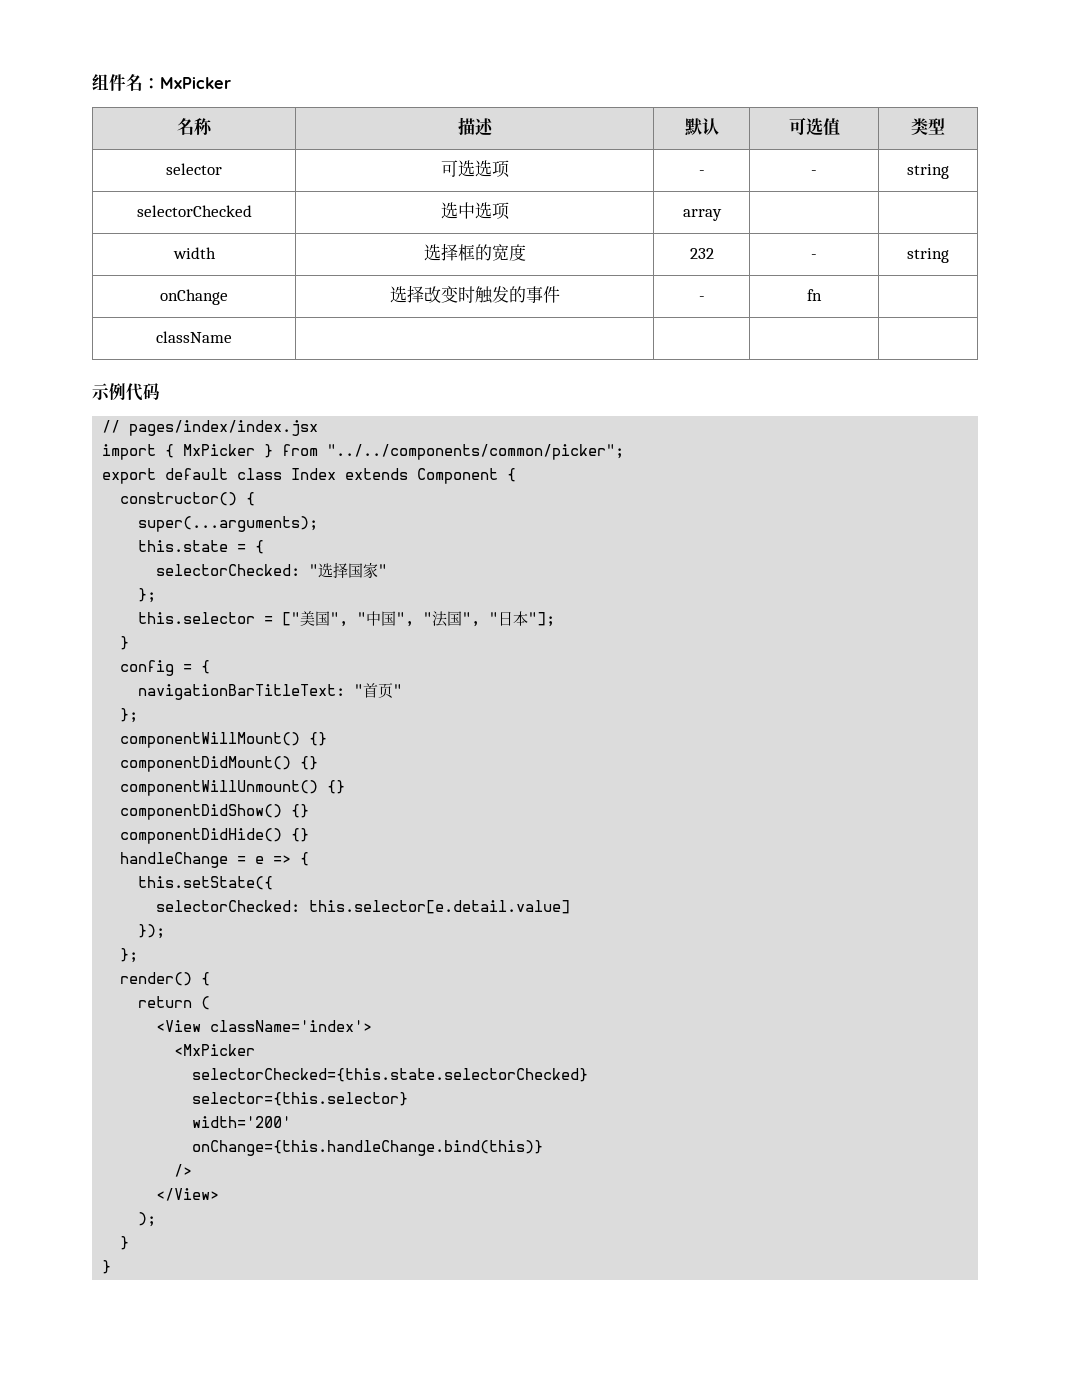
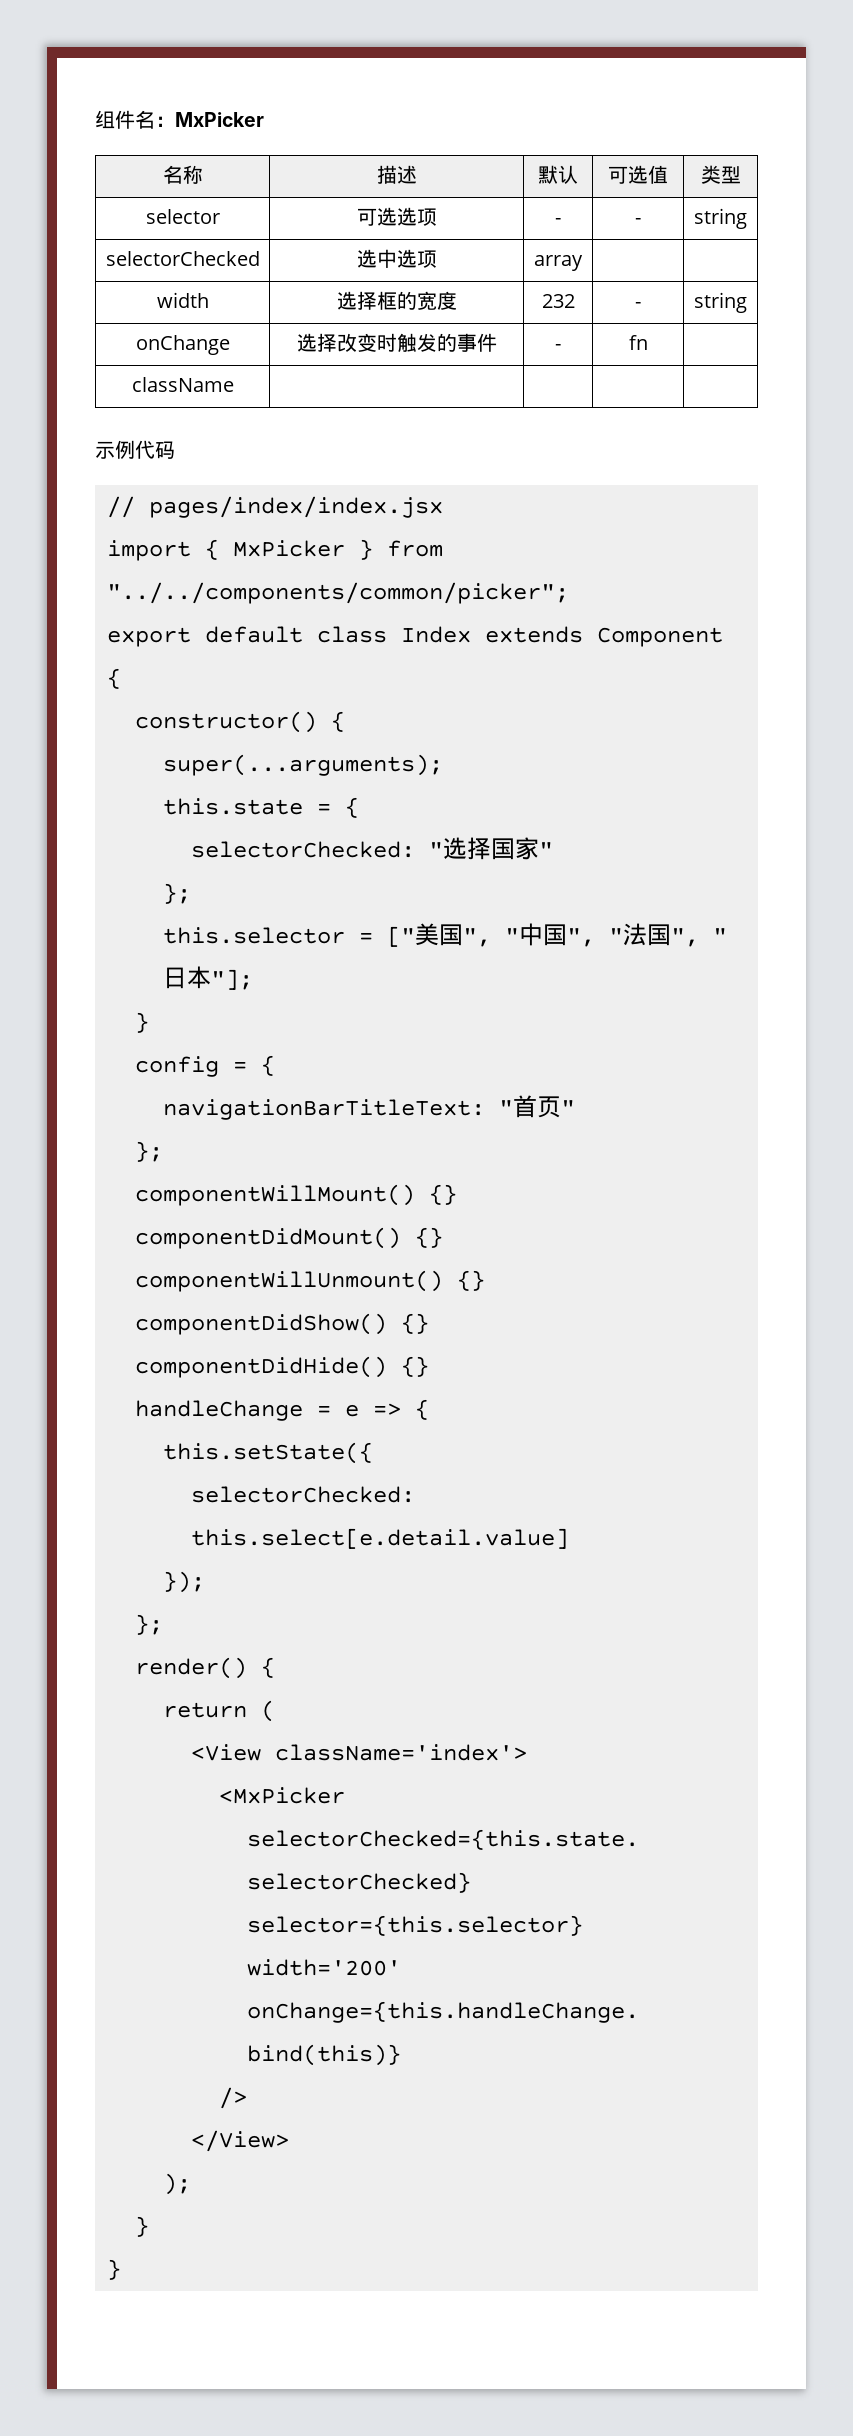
[309,900,571,914] this.selector[e.detail.value] -> [191,1528,569,1549] this.select[e.detail.value]

